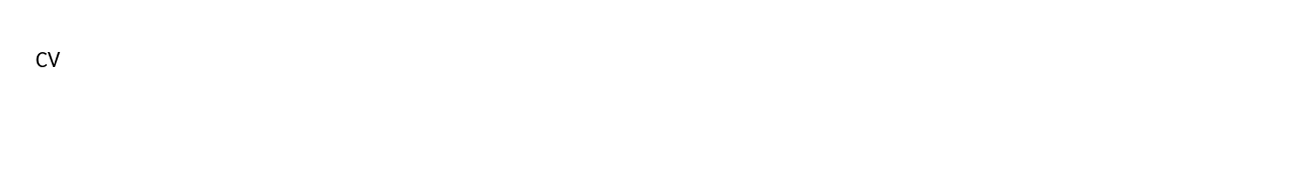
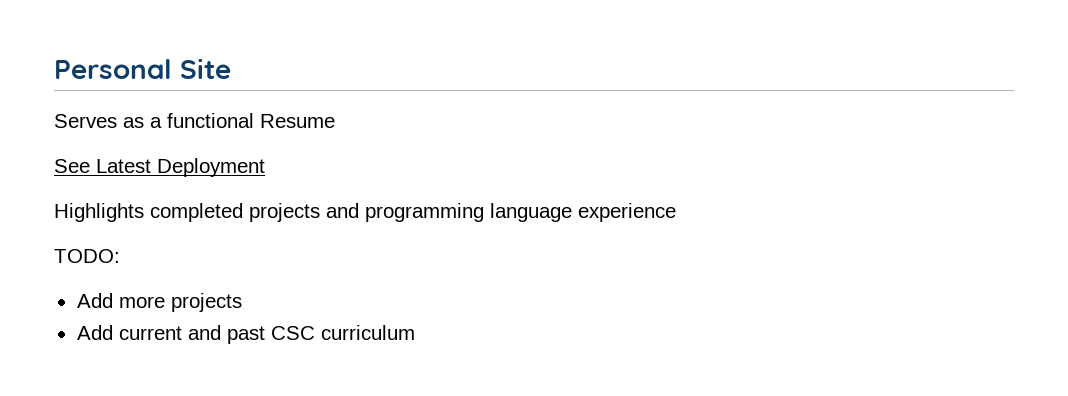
[35,51,61,68] CV -> [54,58,231,79] [54,113,335,128] [54,158,265,177] [54,203,676,222] [54,249,120,263] [76,293,242,312] [76,325,415,344] Personal Site // Serves as a functional Resume // See Latest Deployment // Highlights completed projects and programming language experience // TODO: // Add more projects // Add current and past CSC curriculum

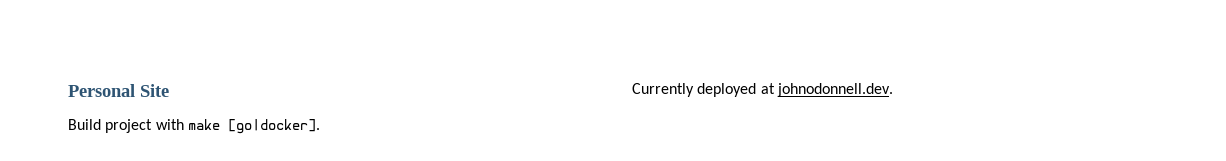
[54,113,335,128] [54,158,265,177] [54,203,676,222] [54,249,120,263] [76,293,242,312] [76,325,415,344] Serves as a functional Resume // See Latest Deployment // Highlights completed projects and programming language experience // TODO: // Add more projects // Add current and past CSC curriculum -> [68,119,320,134] [632,83,893,97] Build project with make [go|docker]. // Currently deployed at johnodonnell.dev.

